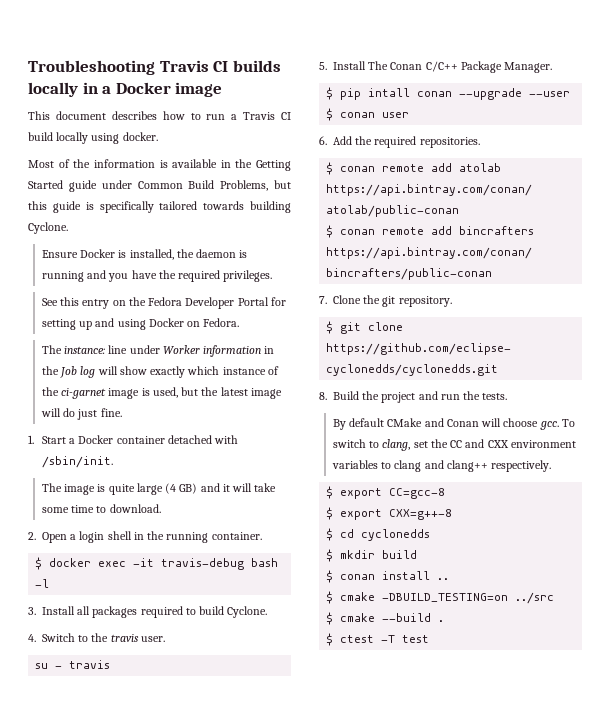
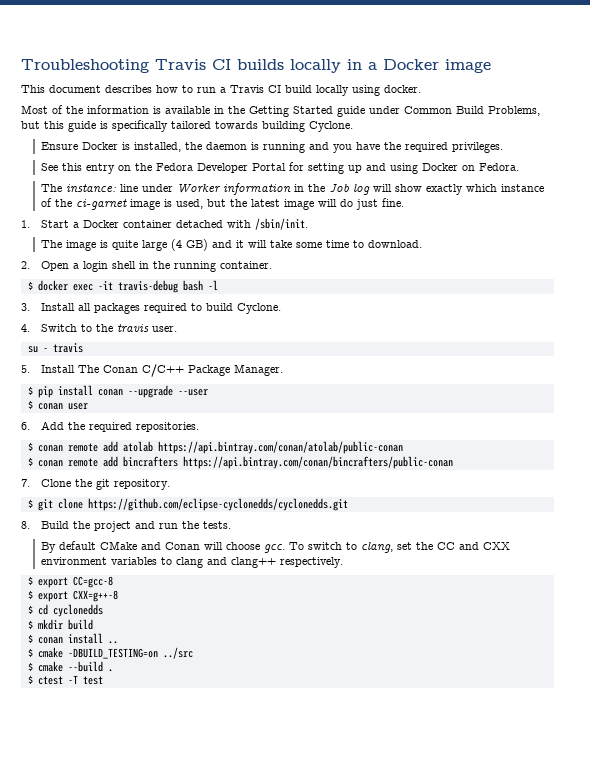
[368,88,411,97] intall -> [57,385,93,396] install

